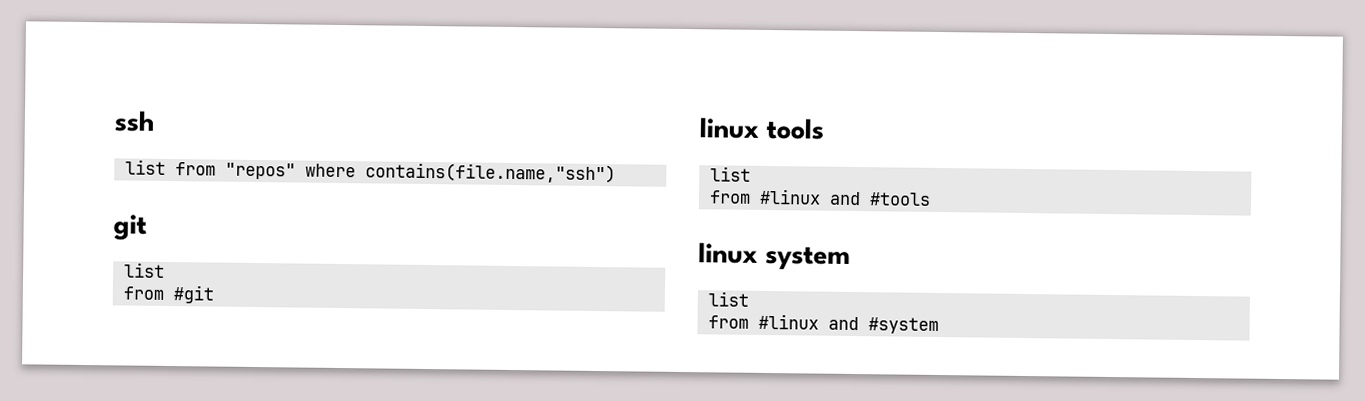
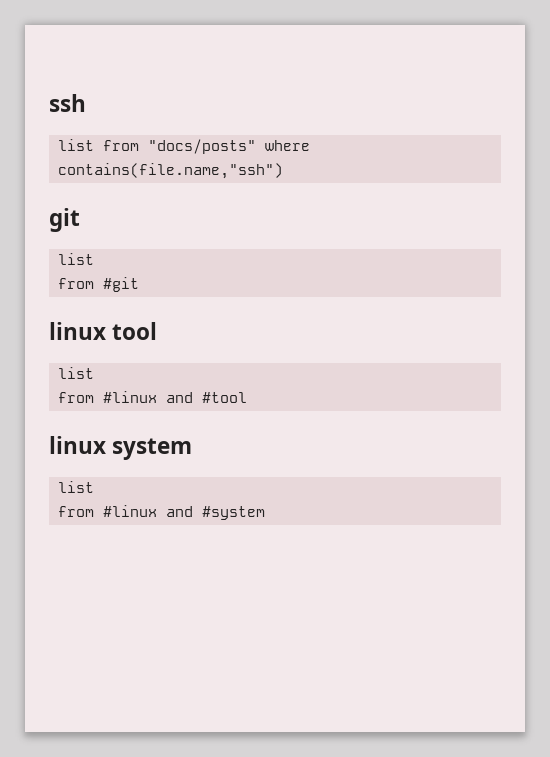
[224,162,296,180] "repos" -> [147,139,256,154] "docs/posts"
[765,117,824,140] [709,166,751,182] [708,188,931,206] tools // list // from #linux and #tools -> [112,322,158,340] [57,367,94,379] [57,391,247,403] tool // list // from #linux and #tool

